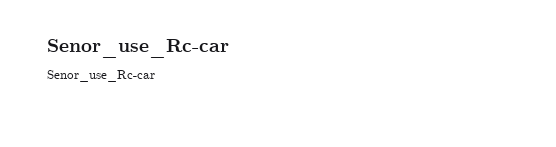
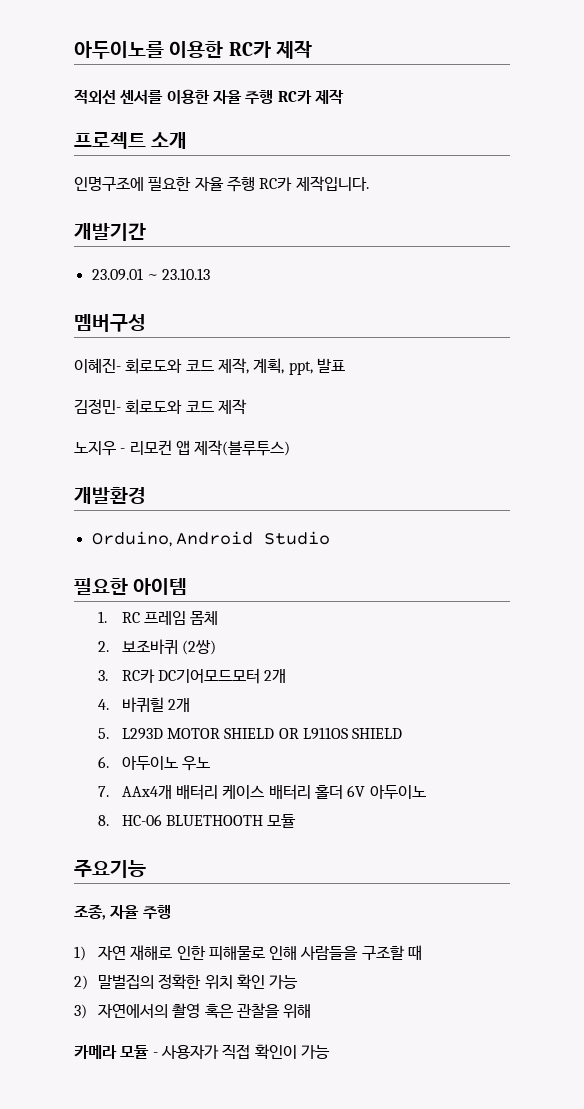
[47,39,229,58] [47,70,155,82] Senor_use_Rc-car // Senor_use_Rc-car -> [74,40,313,59] [74,89,344,104] [74,132,188,149] [74,176,369,192] [74,223,146,241] [91,268,211,281] [74,314,146,332] [74,358,345,375] [74,399,247,415] [74,440,291,456] [74,487,146,504] [91,531,330,547] [74,578,188,595] [97,611,219,625] [97,639,217,655] [97,668,287,684] [97,697,191,712] [97,727,403,740] [97,756,211,771] [97,784,426,800] [97,814,297,828] [74,859,146,878] [74,904,171,920] [74,945,423,961] [74,974,299,990] [74,1003,312,1019] [74,1044,330,1060] 아두이노를 이용한 RC카 제작 // 적외선 센서를 이용한 자율 주행 RC카 제작 // 프로젝트 소개 // 인명구조에 필요한 자율 주행 RC카 제작입니다. // 개발기간 // 23.09.01 ~ 23.10.13 // 멤버구성 // 이혜진- 회로도와 코드 제작, 계획, ppt, 발표 // 김정민- 회로도와 코드 제작 // 노지우 - 리모컨 앱 제작(블루투스) // 개발환경 // Orduino, Android Studio // 필요한 아이템 // 1. RC 프레임 몸체 // 2. 보조바퀴 (2쌍) // 3. RC카 DC기어모드모터 2개 // 4. 바퀴힐 2개 // 5. L293D MOTOR SHIELD OR L911OS SHIELD // 6. 아두이노 우노 // 7. AAx4개 배터리 케이스 배터리 홀더 6V 아두이노 // 8. HC-06 BLUETHOOTH 모듈 // 주요기능 // 조종, 자율 주행 // 1) 자연 재해로 인한 피해물로 인해 사람들을 구조할 때 // 2) 말벌집의 정확한 위치 확인 가능 // 3) 자연에서의 촬영 혹은 관찰을 위해 // 카메라 모듈 - 사용자가 직접 확인이 가능

